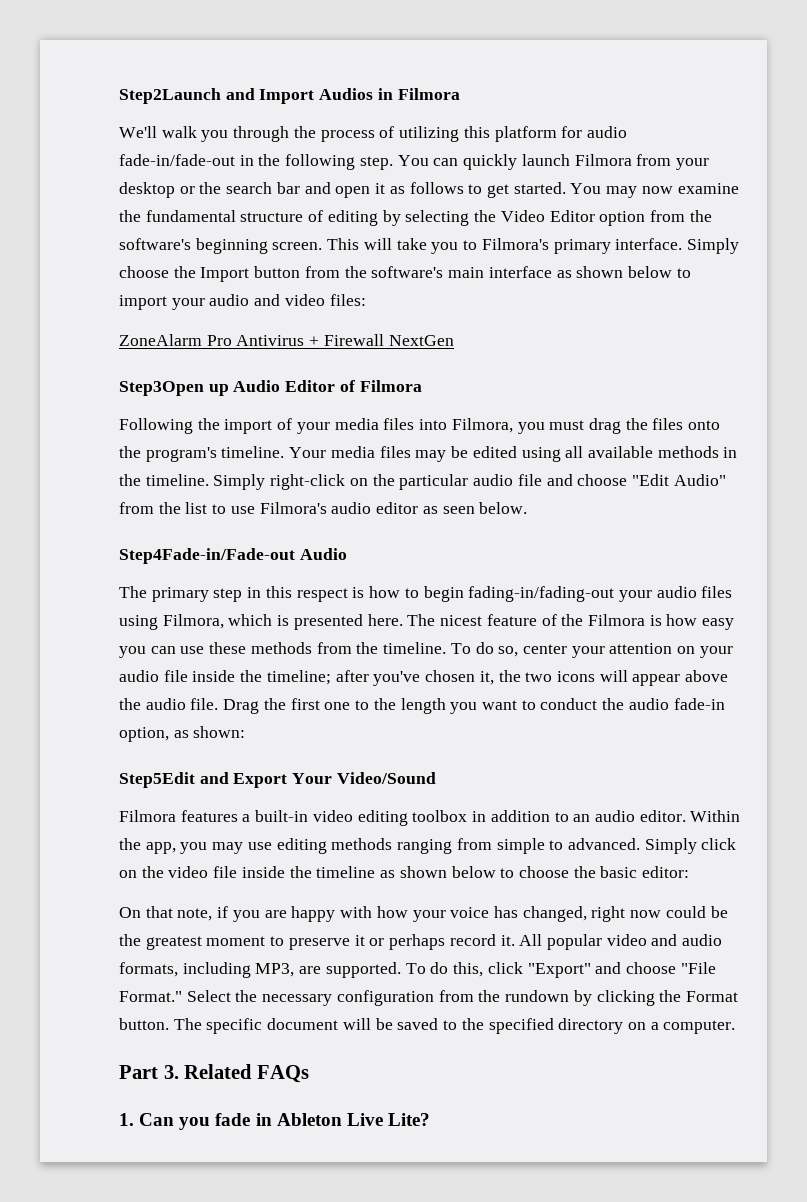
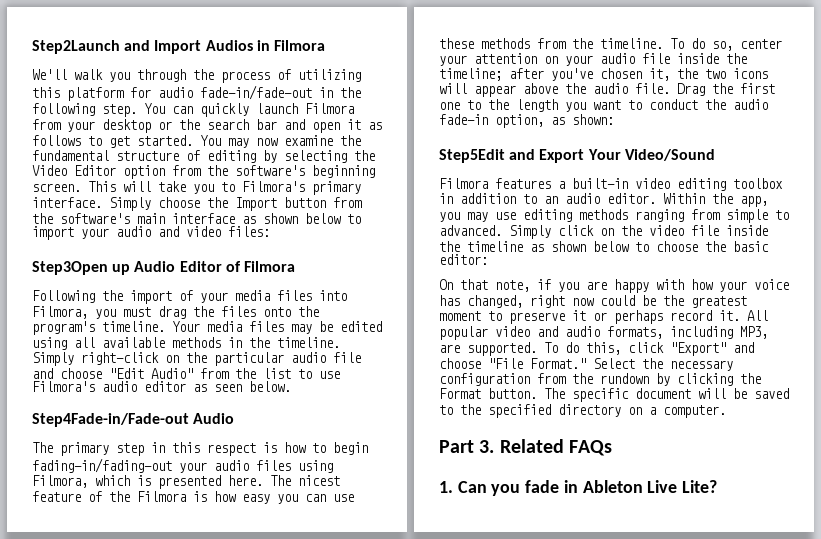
[119,334,454,346] // ZoneAlarm Pro Antivirus + Firewall NextGen -> (270, 231) none

